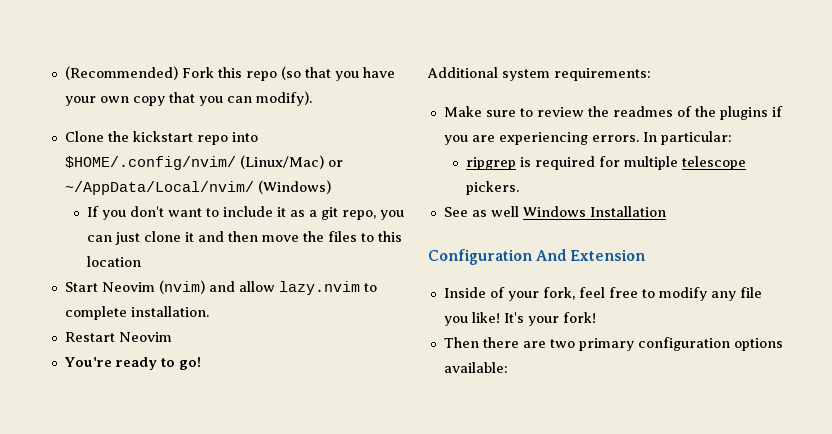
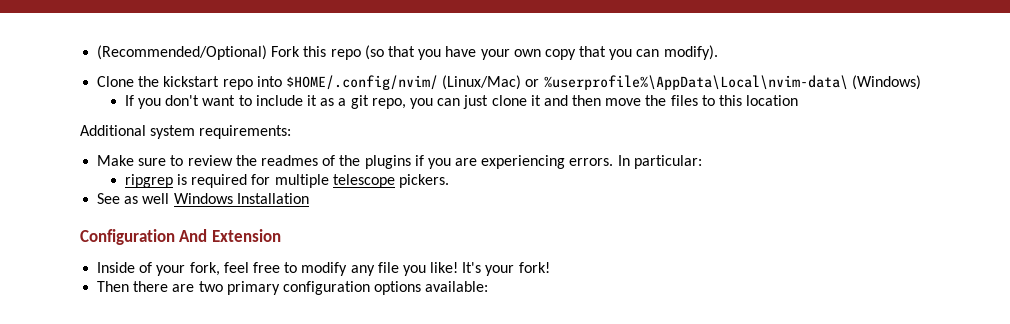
[64,66,178,80] (Recommended) -> [97,45,268,60] (Recommended/Optional)
[64,181,254,195] ~/AppData/Local/nvim/ -> [543,75,848,90] %userprofile%\AppData\Local\nvim-data\
[64,280,377,295] [64,306,209,320] [64,332,172,342] [64,357,201,370] // Start Neovim (nvim) and allow lazy.nvim to complete installation. // Restart Neovim // You're ready to go! -> (799, 100) none

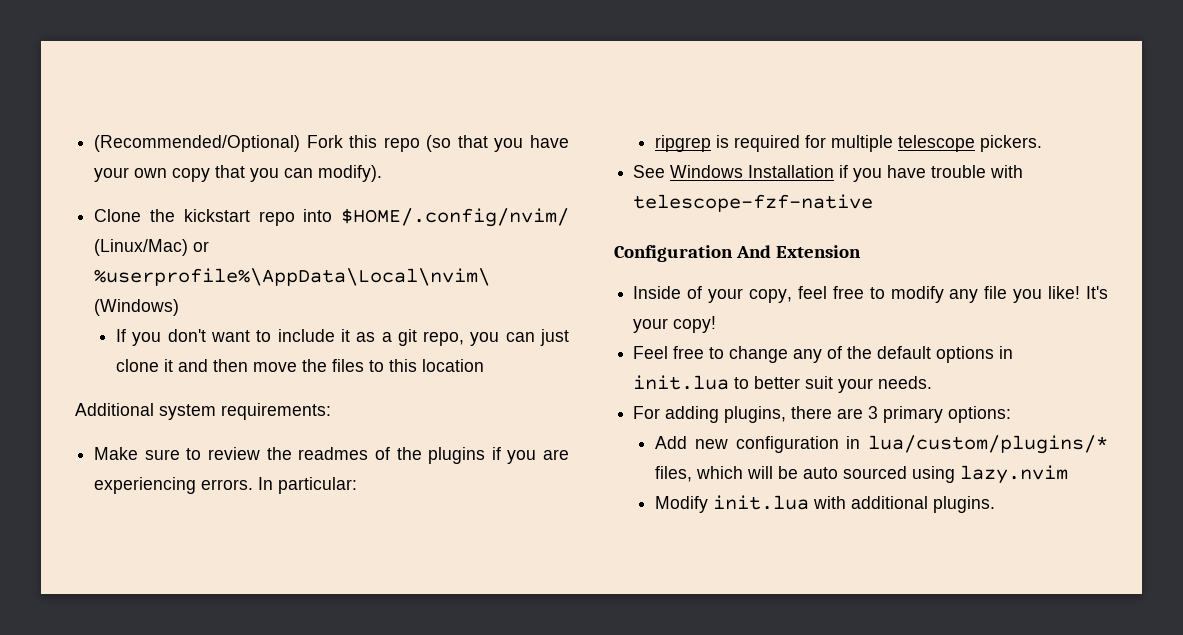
[543,75,848,90] %userprofile%\AppData\Local\nvim-data\ -> [94,268,491,286] %userprofile%\AppData\Local\nvim\
[124,193,170,204] as well -> (666, 171) none
(309, 198) none -> [839,165,1024,182] [633,194,874,212] if you have trouble with telescope-fzf-native
[189,262,220,276] fork, -> [748,289,792,303] copy,
[518,262,550,273] [97,281,489,295] fork! // Then there are two primary configuration options available: -> [673,316,717,333] [633,346,1014,363] [633,375,933,393] [633,406,1012,423] [655,435,1108,454] [655,465,1069,484] [655,495,996,513] copy! // Feel free to change any of the default options in init.lua to better suit your needs. // For adding plugins, there are 3 primary options: // Add new configuration in lua/custom/plugins/* files, which will be auto sourced using lazy.nvim // Modify init.lua with additional plugins.

